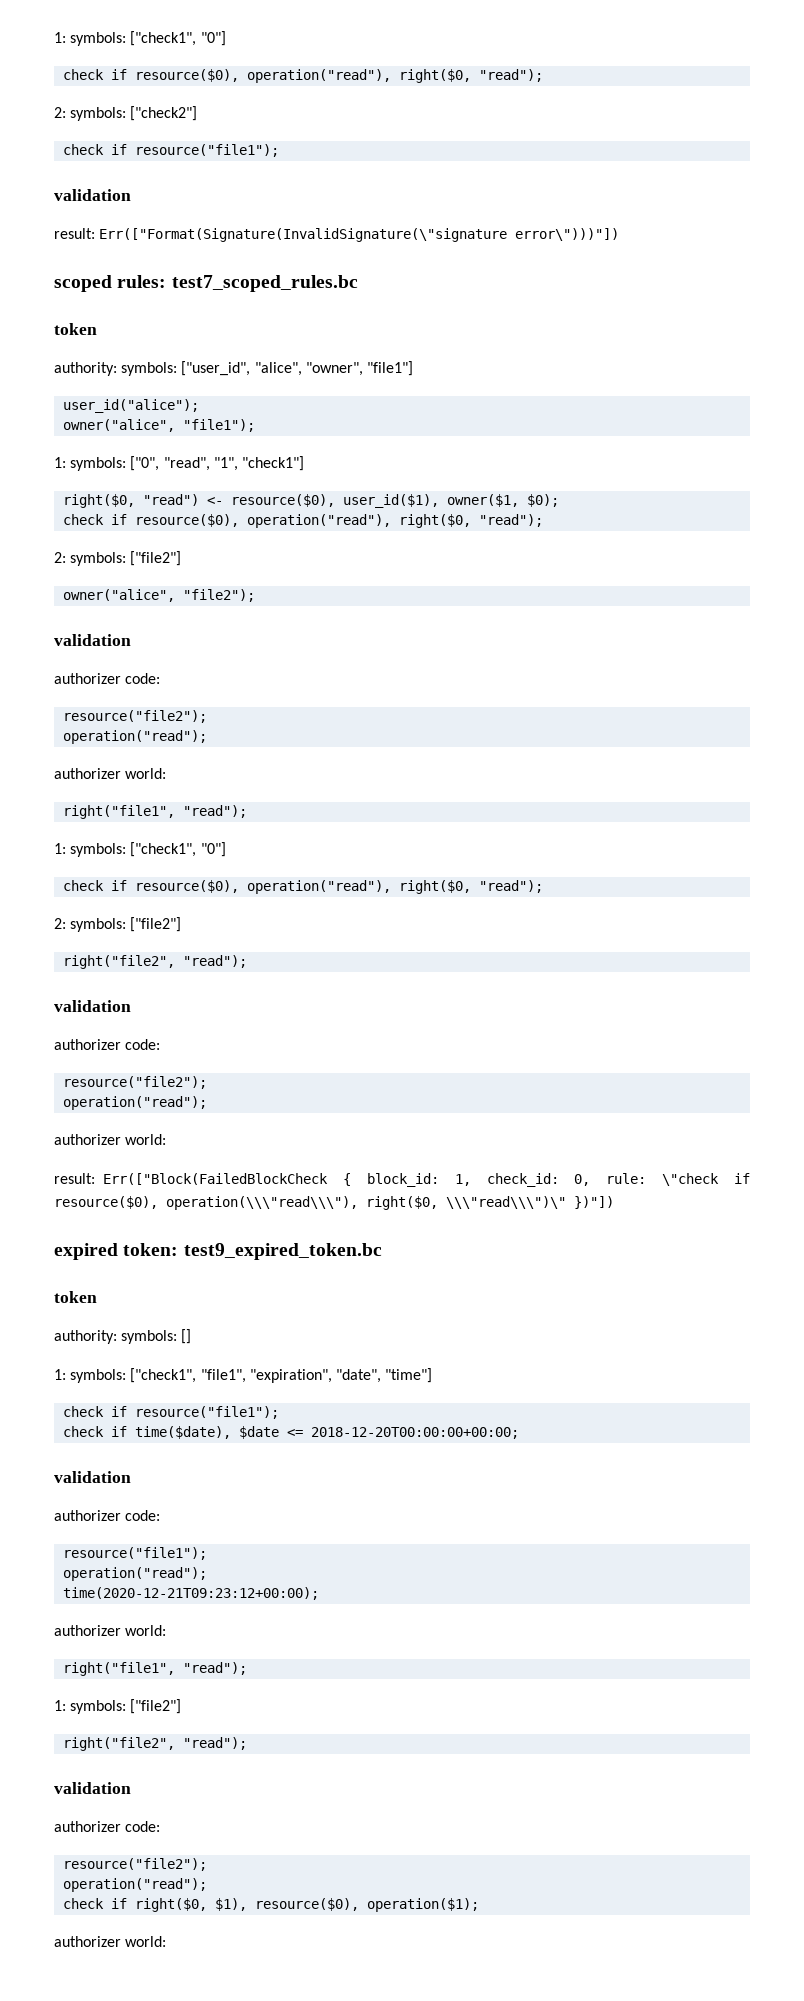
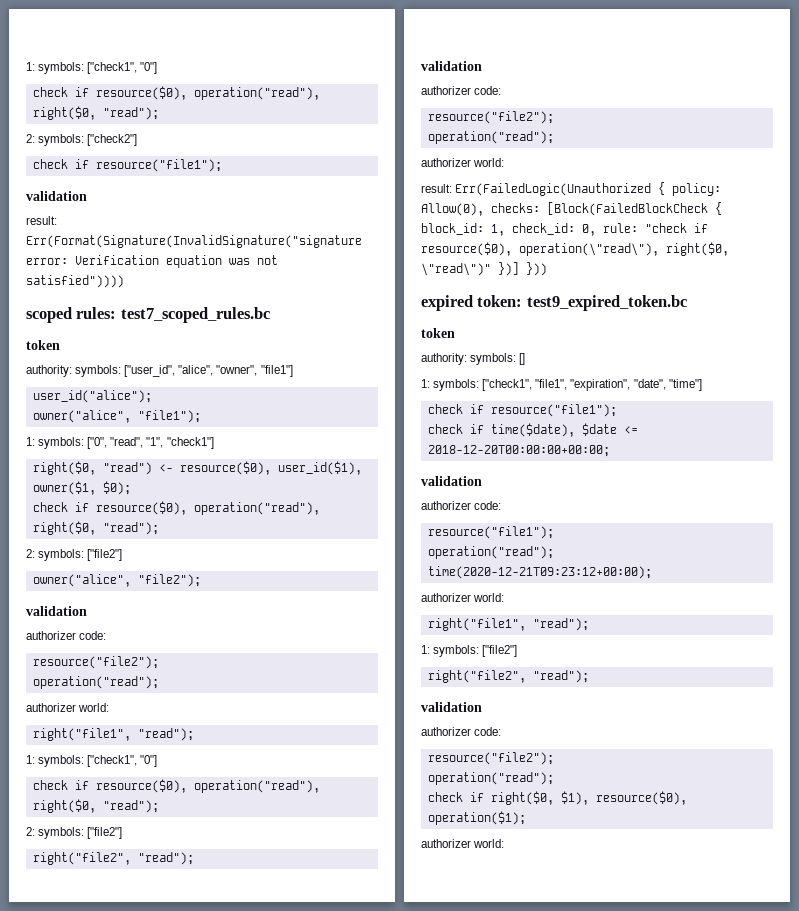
[99,228,620,242] Err(["Format(Signature(InvalidSignature(\"signature error\")))"]) -> [26,235,362,248] [26,255,278,268] [26,275,124,288] Err(Format(Signature(InvalidSignature("signature error: Verification equation was not satisfied"))))
[103,1173,329,1185] Err(["Block(FailedBlockCheck -> [455,182,722,196] [421,202,708,216] Err(FailedLogic(Unauthorized { policy: Allow(0), checks: [Block(FailedBlockCheck
[662,1173,751,1186] [54,1196,614,1210] \"check if resource($0), operation(\\\"read\\\"), right($0, \\\"read\\\")\" })"]) -> [645,223,708,233] [421,242,729,256] [421,262,547,276] "check if resource($0), operation(\"read\"), right($0, \"read\")" })] }))

